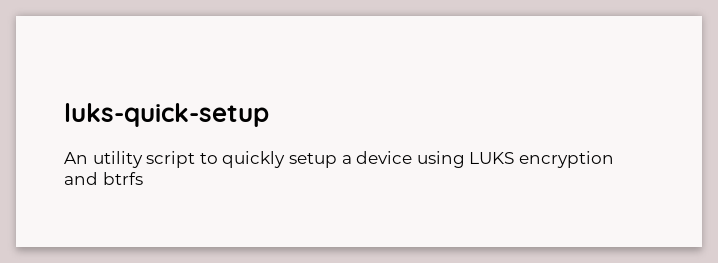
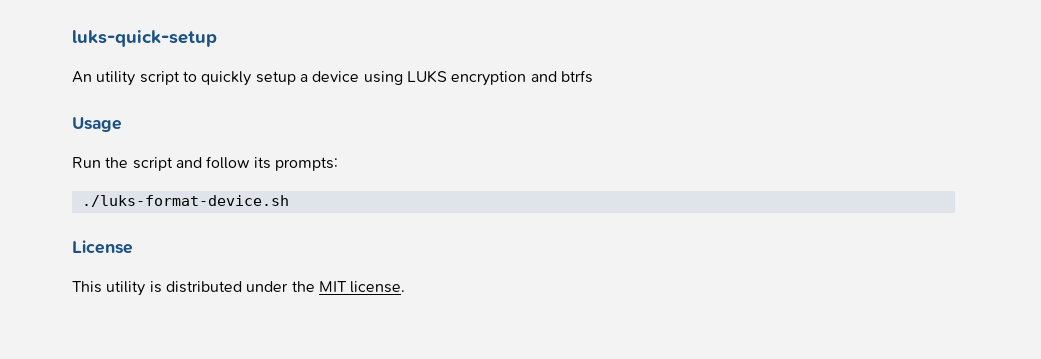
(143, 178) none -> [72,117,122,132] [72,156,338,171] [81,195,289,207] [72,240,133,254] [72,281,406,296] // Usage // Run the script and follow its prompts: // ./luks-format-device.sh // License // This utility is distributed under the MIT license.

